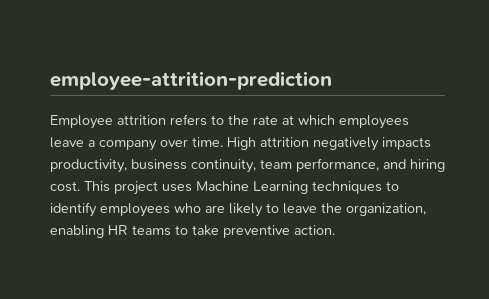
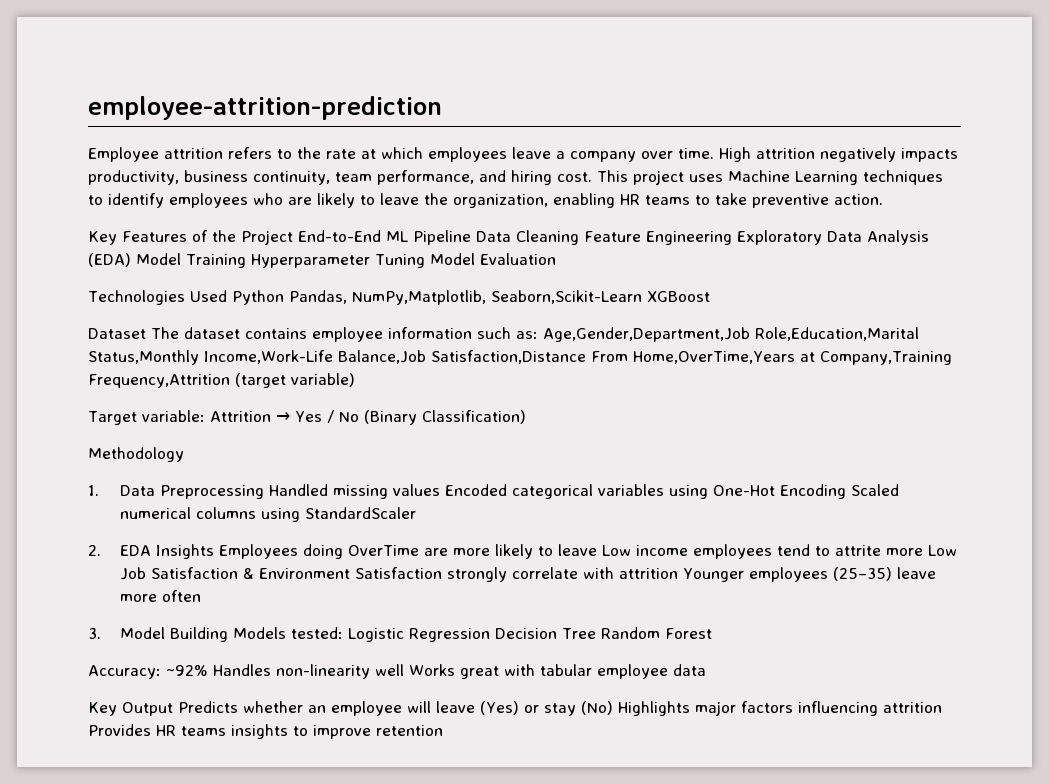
(335, 230) none -> [88,230,929,245] [88,253,556,268] [88,290,710,305] [88,327,919,342] [88,350,952,365] [88,373,355,388] [88,410,526,425] [88,447,184,462] [88,484,900,499] [120,507,417,522] [88,544,958,559] [120,567,937,582] [120,590,202,602] [88,627,713,642] [88,664,706,679] [88,701,942,716] [88,724,443,739] // Key Features of the Project End-to-End ML Pipeline Data Cleaning Feature Engineering Exploratory Data Analysis (EDA) Model Training Hyperparameter Tuning Model Evaluation // Technologies Used Python Pandas, NumPy,Matplotlib, Seaborn,Scikit-Learn XGBoost // Dataset The dataset contains employee information such as: Age,Gender,Department,Job Role,Education,Marital Status,Monthly Income,Work-Life Balance,Job Satisfaction,Distance From Home,OverTime,Years at Company,Training Frequency,Attrition (target variable) // Target variable: Attrition → Yes / No (Binary Classification) // Methodology // 1. Data Preprocessing Handled missing values Encoded categorical variables using One-Hot Encoding Scaled numerical columns using StandardScaler // 2. EDA Insights Employees doing OverTime are more likely to leave Low income employees tend to attrite more Low Job Satisfaction & Environment Satisfaction strongly correlate with attrition Younger employees (25–35) leave more often // 3. Model Building Models tested: Logistic Regression Decision Tree Random Forest // Accuracy: ~92% Handles non-linearity well Works great with tabular employee data // Key Output Predicts whether an employee will leave (Yes) or stay (No) Highlights major factors influencing attrition Provides HR teams insights to improve retention

